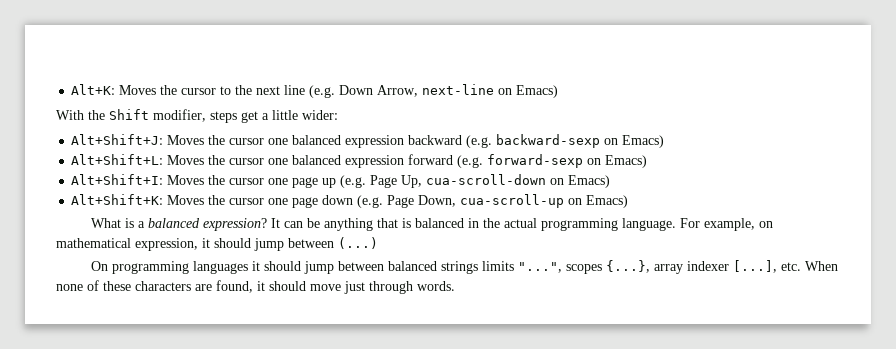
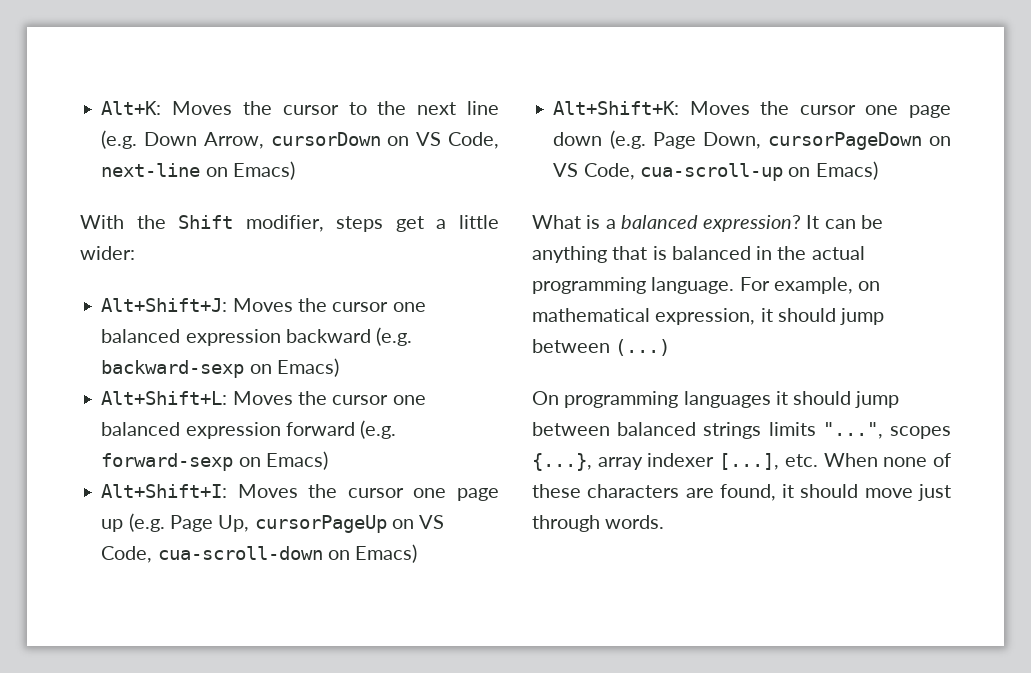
(419, 91) none -> [270,132,499,149] cursorDown on VS Code,
(423, 181) none -> [254,515,445,533] [101,546,153,563] cursorPageUp on VS Code,
(457, 201) none -> [767,132,951,150] [553,163,635,180] cursorPageDown on VS Code,

